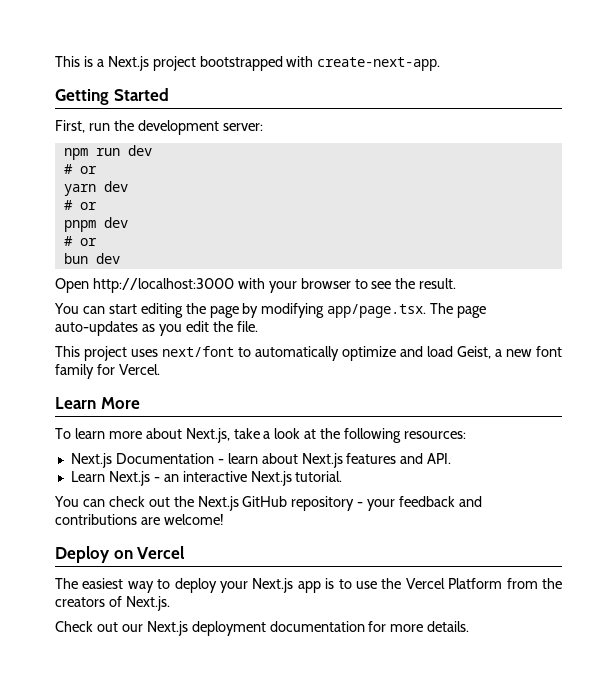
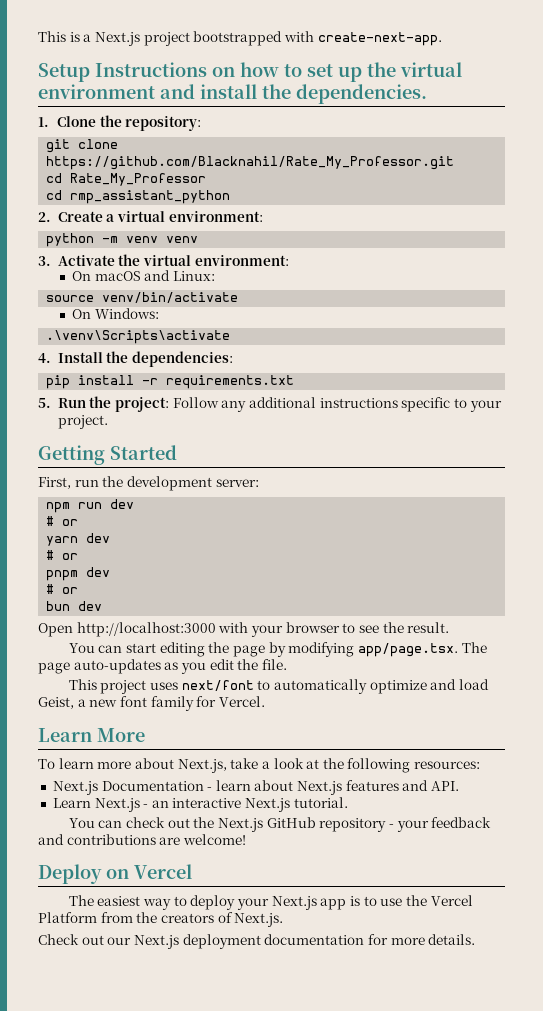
(441, 64) none -> [38,62,462,82] [38,84,427,104] [38,115,202,131] [46,139,119,153] [46,156,455,170] [46,173,207,186] [46,190,231,204] [38,211,263,222] [46,233,199,247] [38,254,289,266] [71,270,215,281] [46,292,239,303] [71,308,159,319] [46,330,231,344] [38,351,234,367] [46,375,295,389] [38,396,502,412] [57,415,108,429] // Setup Instructions on how to set up the virtual environment and install the dependencies. // 1. Clone the repository: // git clone https://github.com/Blacknahil/Rate_My_Professor.git // cd Rate_My_Professor // cd rmp_assistant_python // 2. Create a virtual environment: // python -m venv venv // 3. Activate the virtual environment: // On macOS and Linux: // source venv/bin/activate // On Windows: // .\venv\Scripts\activate // 4. Install the dependencies: // pip install -r requirements.txt // 5. Run the project: Follow any additional instructions specific to your project.

